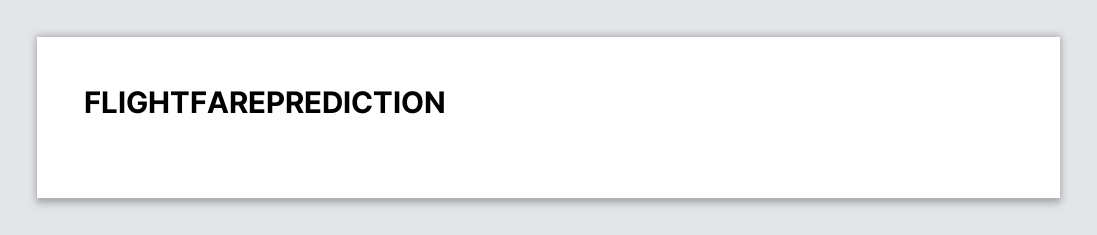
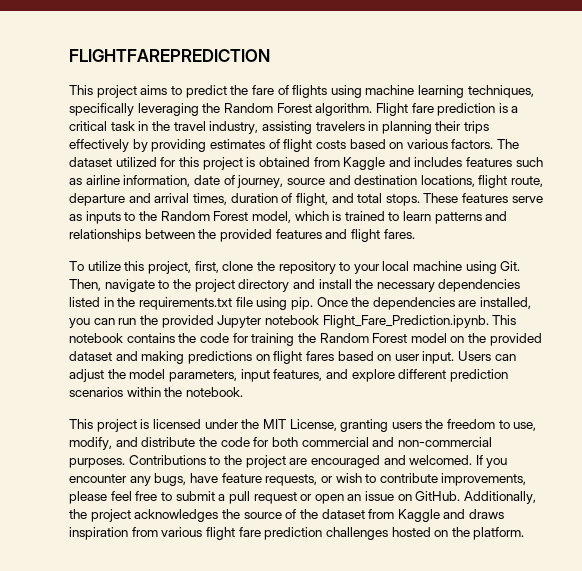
(446, 102) none -> [69,85,534,98] [69,103,519,116] [69,121,490,134] [69,139,520,152] [69,157,543,170] [69,175,544,188] [69,193,543,206] [69,211,508,224] [69,229,415,242] [69,261,521,274] [69,279,521,292] [69,297,532,310] [69,315,517,328] [69,333,542,346] [69,351,516,364] [69,369,508,382] [69,387,243,397] [69,419,537,432] [69,437,492,450] [69,455,508,468] [69,473,527,486] [69,491,537,504] [69,509,505,522] [69,527,525,540] // This project aims to predict the fare of flights using machine learning techniques, specifically leveraging the Random Forest algorithm. Flight fare prediction is a critical task in the travel industry, assisting travelers in planning their trips effectively by providing estimates of flight costs based on various factors. The dataset utilized for this project is obtained from Kaggle and includes features such as airline information, date of journey, source and destination locations, flight route, departure and arrival times, duration of flight, and total stops. These features serve as inputs to the Random Forest model, which is trained to learn patterns and relationships between the provided features and flight fares. // To utilize this project, first, clone the repository to your local machine using Git. Then, navigate to the project directory and install the necessary dependencies listed in the requirements.txt file using pip. Once the dependencies are installed, you can run the provided Jupyter notebook Flight_Fare_Prediction.ipynb. This notebook contains the code for training the Random Forest model on the provided dataset and making predictions on flight fares based on user input. Users can adjust the model parameters, input features, and explore different prediction scenarios within the notebook. // This project is licensed under the MIT License, granting users the freedom to use, modify, and distribute the code for both commercial and non-commercial purposes. Contributions to the project are encouraged and welcomed. If you encounter any bugs, have feature requests, or wish to contribute improvements, please feel free to submit a pull request or open an issue on GitHub. Additionally, the project acknowledges the source of the dataset from Kaggle and draws inspiration from various flight fare prediction challenges hosted on the platform.

